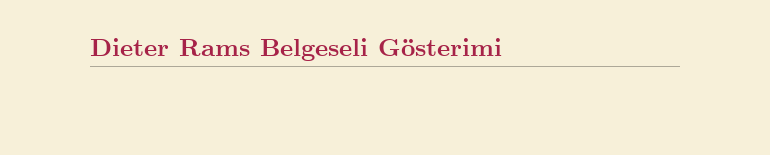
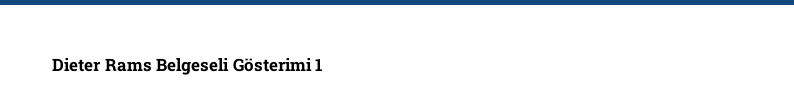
(502, 47) none -> [315,58,324,71] 1

